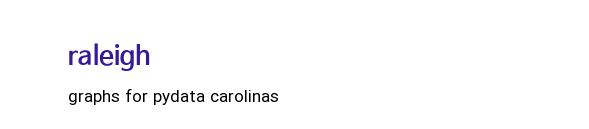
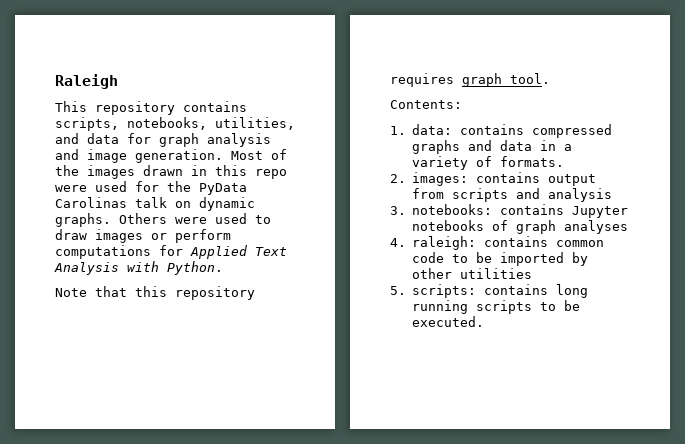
[68,43,150,71] [68,88,279,105] raleigh // graphs for pydata carolinas -> [55,74,118,89] [55,101,247,115] [55,117,295,131] [55,133,271,147] [55,149,287,163] [55,165,287,179] [55,181,247,195] [55,197,255,211] [55,213,271,227] [55,229,231,243] [55,245,287,259] [54,261,223,275] [55,286,255,300] [390,73,550,87] [390,100,462,109] [390,124,613,138] [412,140,573,154] [412,156,565,170] [390,172,597,186] [412,188,613,202] [390,204,629,218] [412,220,629,234] [390,236,605,250] [412,252,589,266] [412,268,533,279] [390,284,589,298] [412,300,581,314] [412,316,485,327] Raleigh // This repository contains scripts, notebooks, utilities, and data for graph analysis and image generation. Most of the images drawn in this repo were used for the PyData Carolinas talk on dynamic graphs. Others were used to draw images or perform computations for Applied Text Analysis with Python. // Note that this repository requires graph tool. // Contents: // 1. data: contains compressed graphs and data in a variety of formats. // 2. images: contains output from scripts and analysis // 3. notebooks: contains Jupyter notebooks of graph analyses // 4. raleigh: contains common code to be imported by other utilities // 5. scripts: contains long running scripts to be executed.

